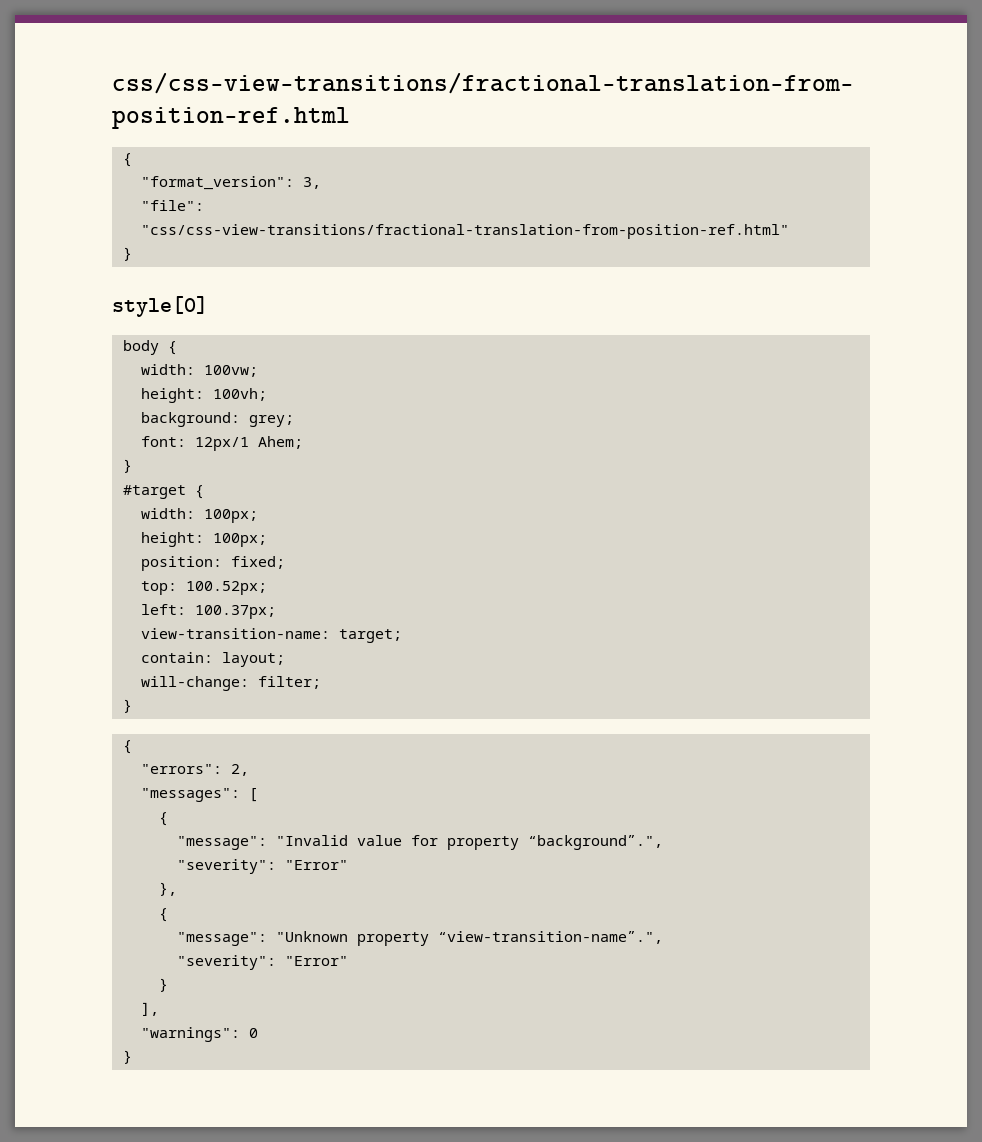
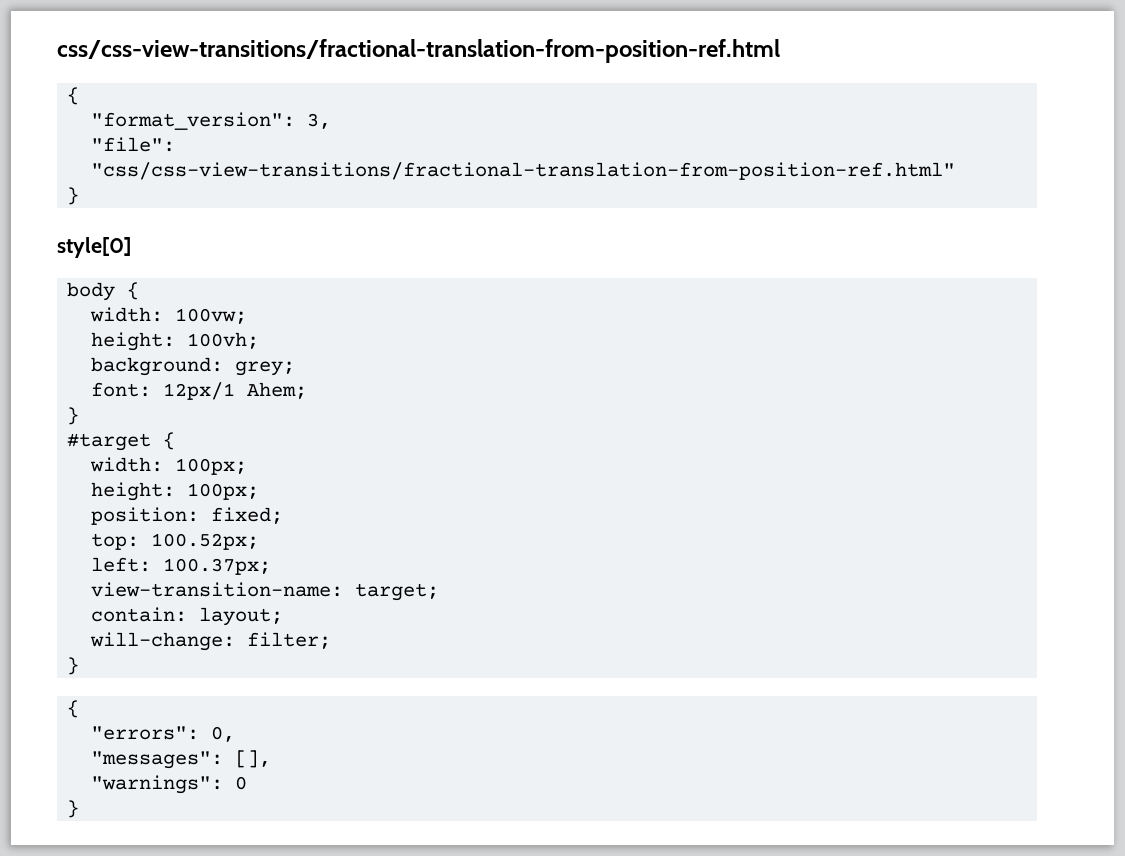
[230,764,249,776] 2, -> [211,726,236,742] 0,
[248,788,258,802] [158,812,168,826] [176,835,663,850] [176,859,348,874] [158,882,177,896] [158,908,168,922] [176,931,663,946] [176,955,348,970] [158,978,168,992] [140,1002,159,1016] [ // { // "message": "Invalid value for property “background”.", // "severity": "Error" // }, // { // "message": "Unknown property “view-transition-name”.", // "severity": "Error" // } // ], -> [235,750,272,768] [],

